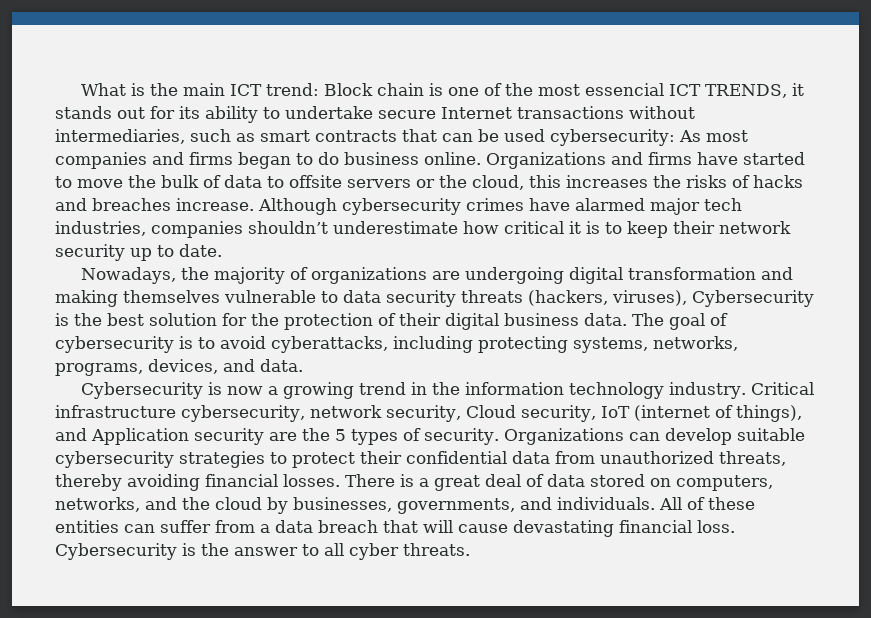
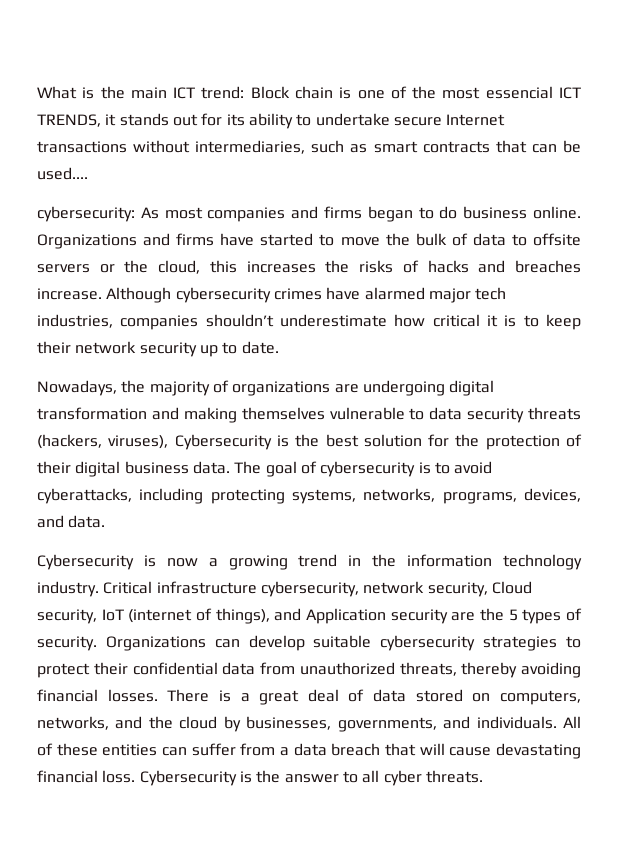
[504,129,545,142] used -> [37,167,88,180] used.... //

